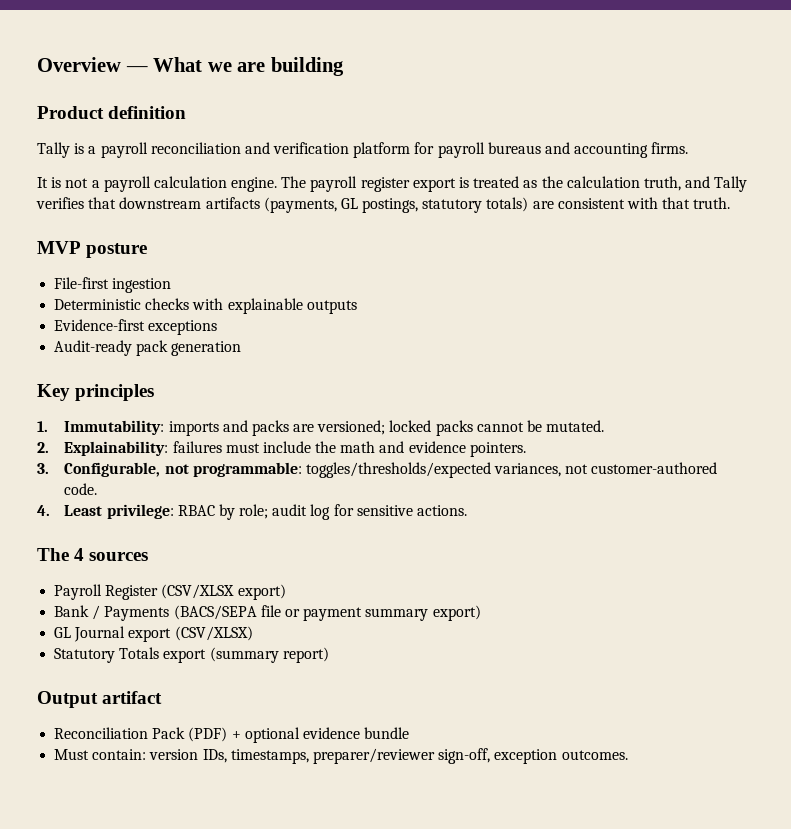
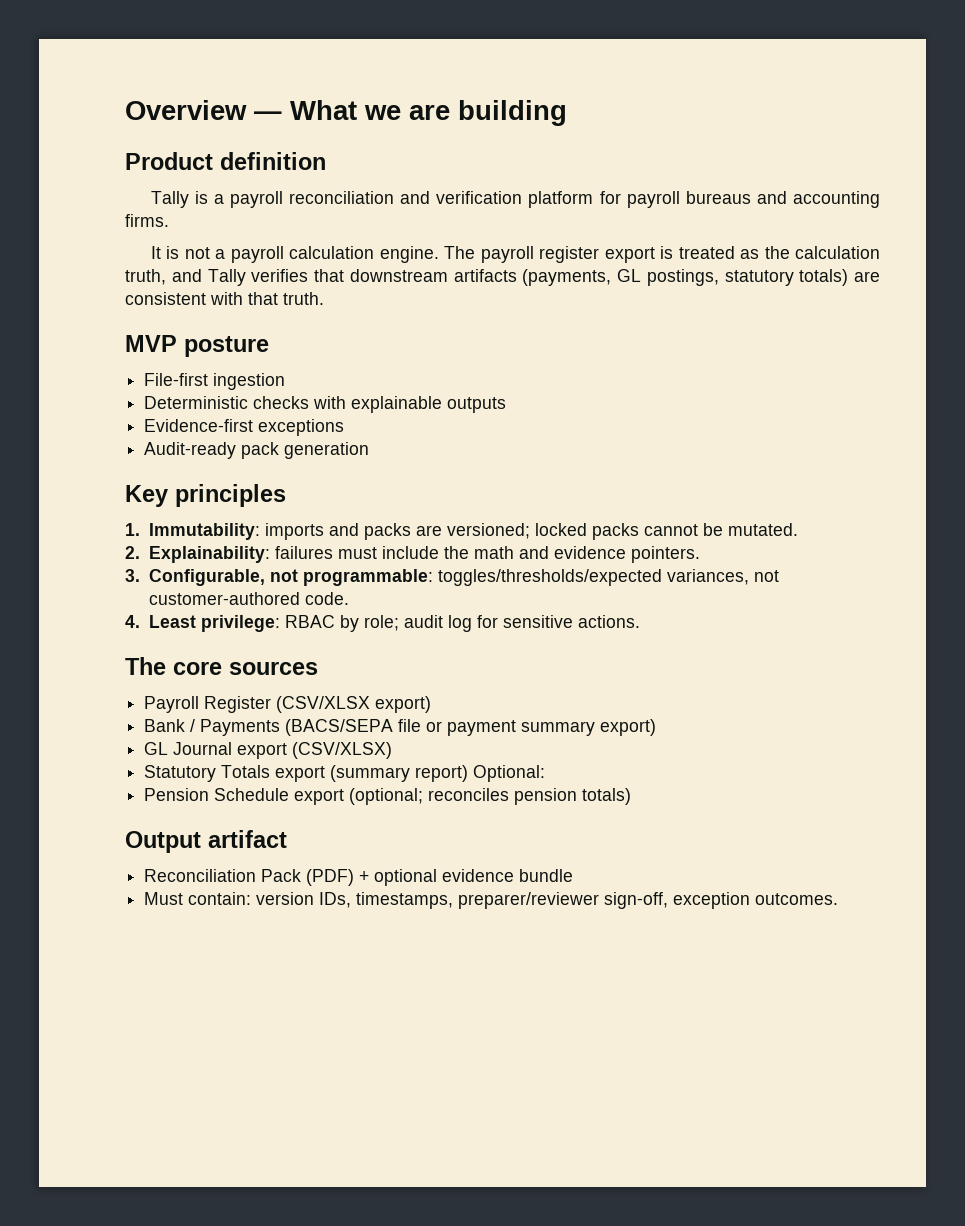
[74,548,85,561] 4 -> [173,662,222,675] core
(329, 655) none -> [473,765,546,782] [144,788,632,805] Optional: // Pension Schedule export (optional; reconciles pension totals)

